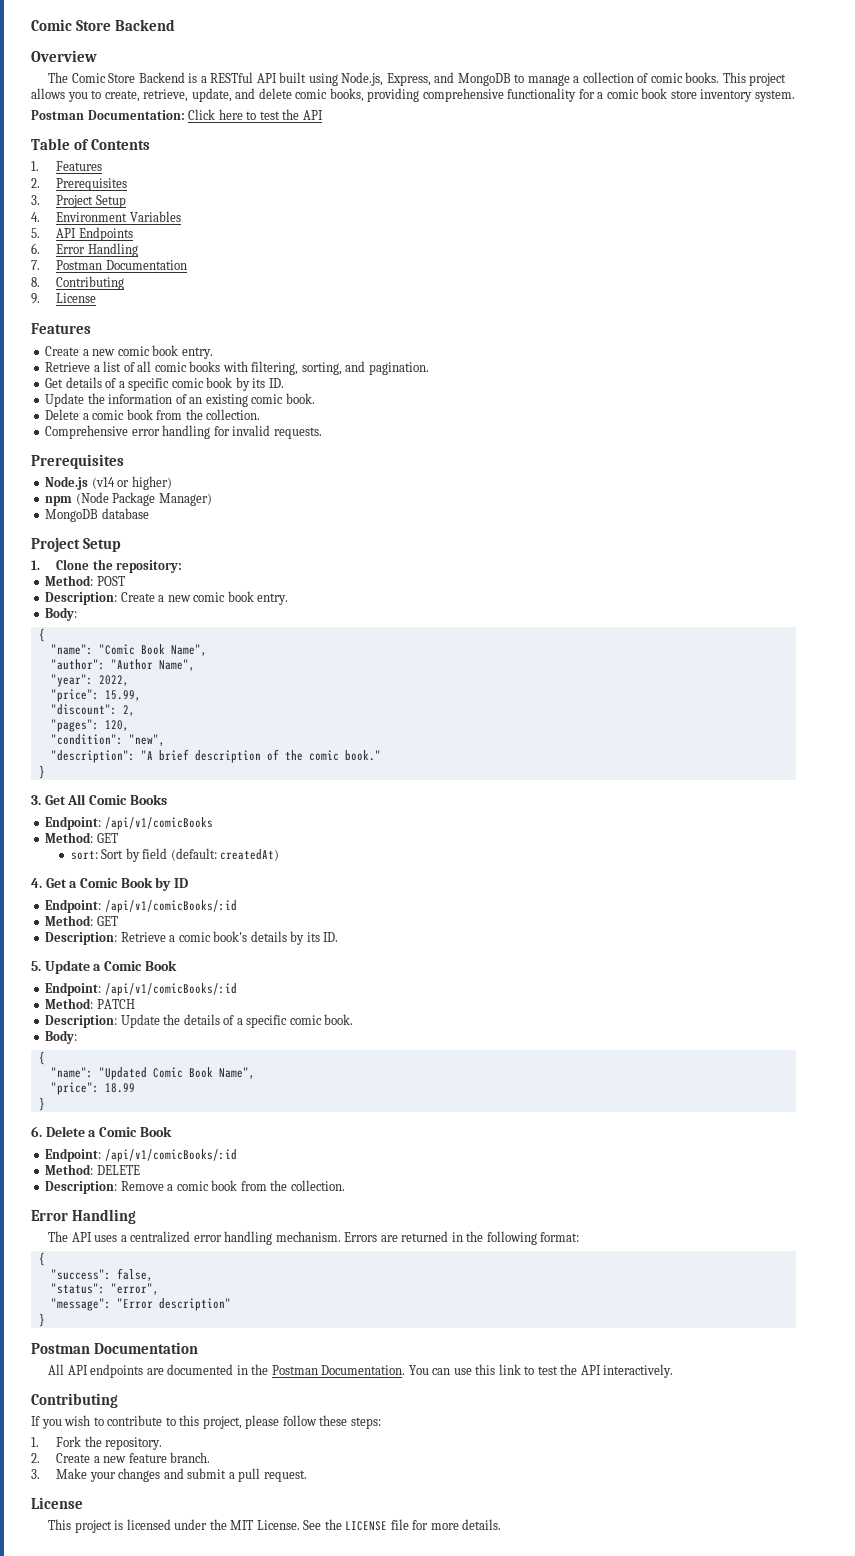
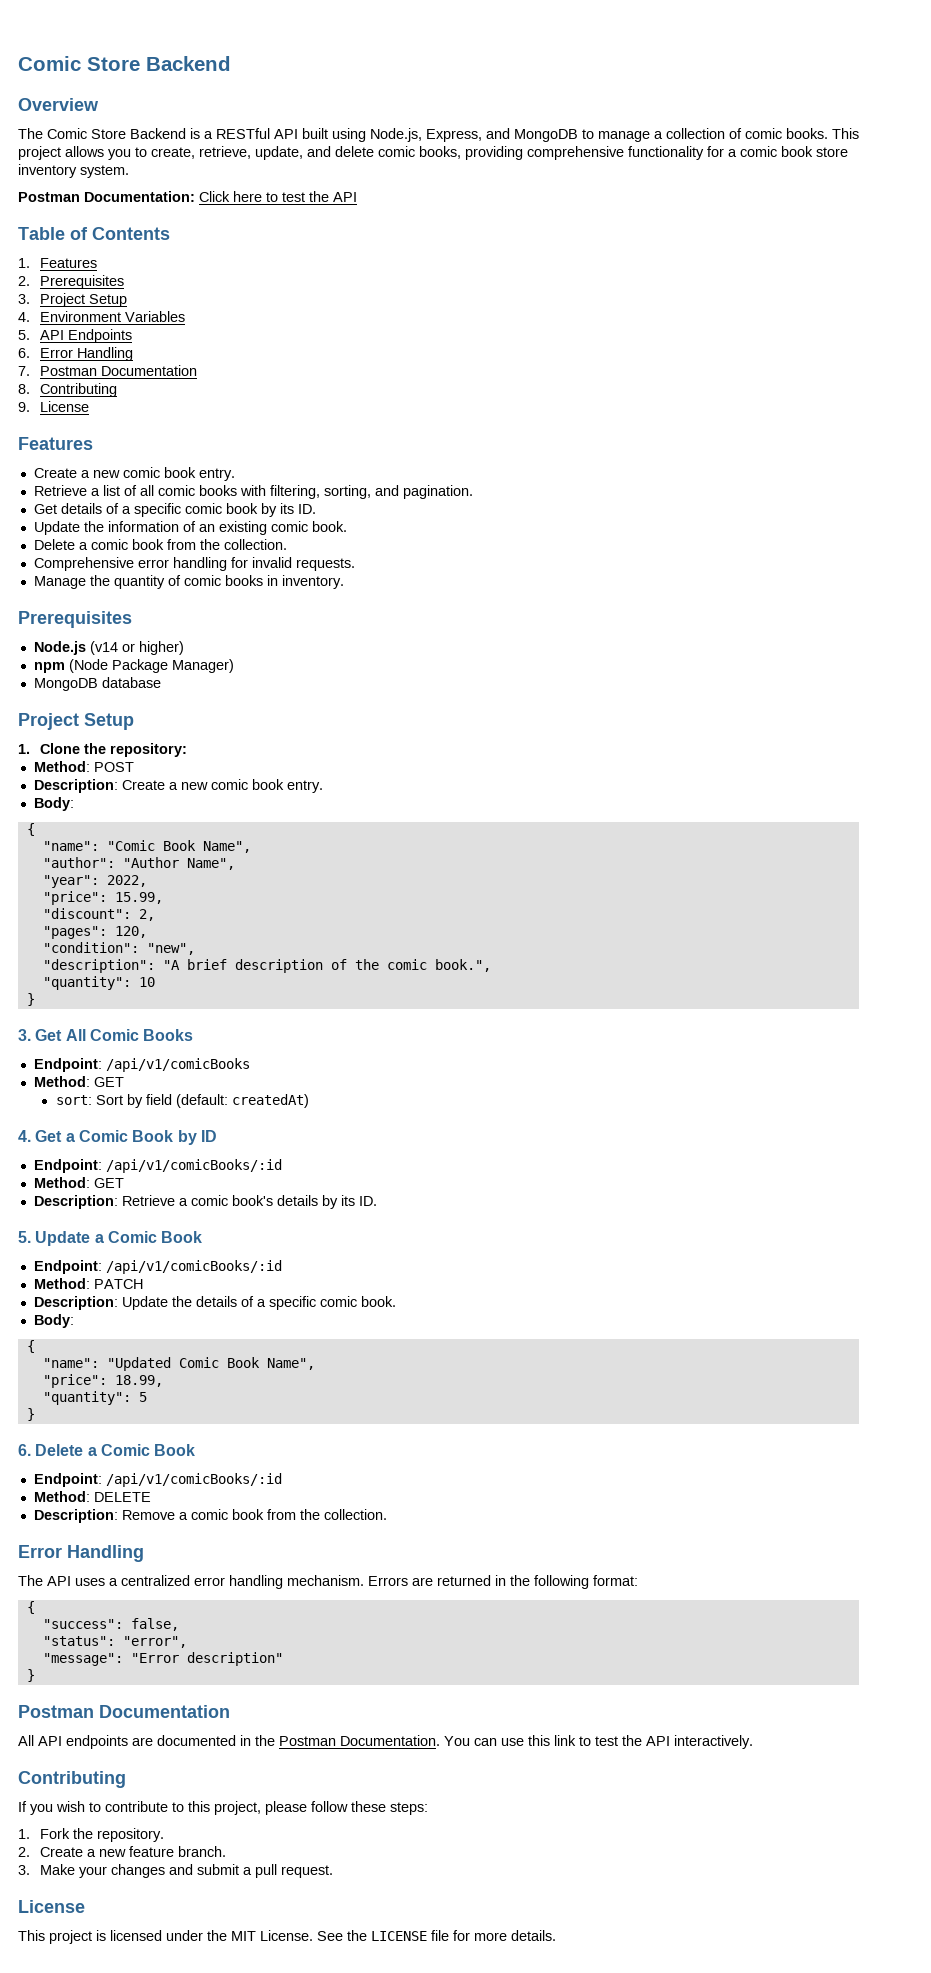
(322, 433) none -> [33,575,344,589] // Manage the quantity of comic books in inventory.
[344,750,381,761] book." -> [434,959,491,972] [42,976,155,990] book.", // "quantity": 10
[104,1083,135,1093] 18.99 -> [114,1375,163,1387] [42,1391,147,1405] 18.99, // "quantity": 5

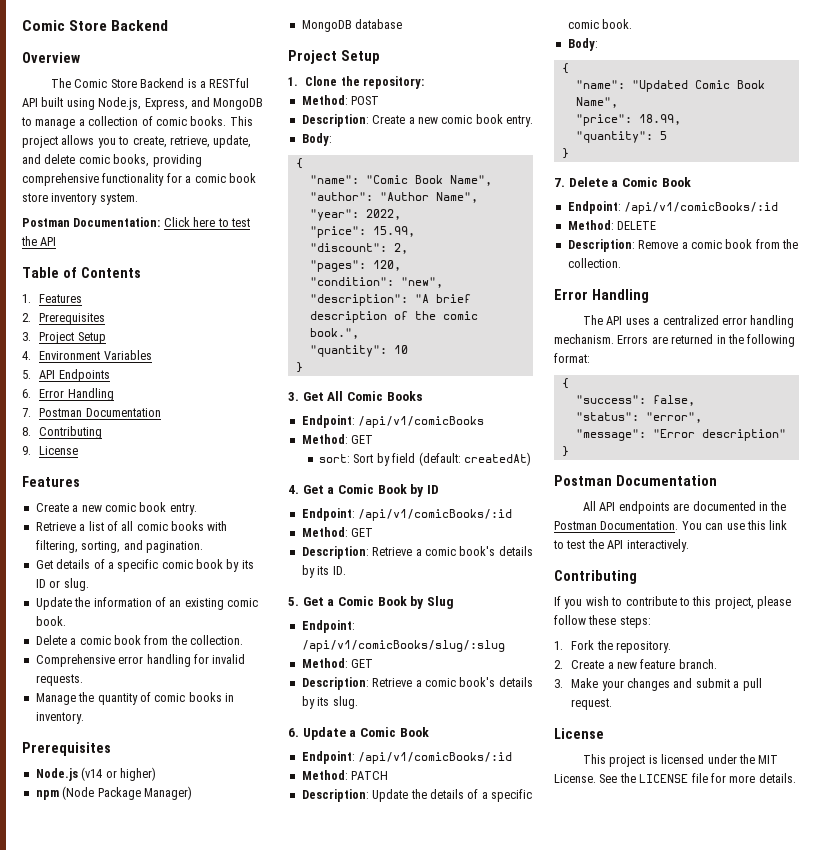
[297,504,316,514] ID. -> [35,578,89,591] ID or slug.
(31, 1237) none -> [302,596,454,609] [301,620,355,633] [301,640,505,652] [301,658,374,668] [301,677,533,690] [301,696,358,709] [288,728,299,737] Get a Comic Book by Slug // Endpoint: /api/v1/comicBooks/slug/:slug // Method: GET // Description: Retrieve a comic book's details by its slug. // 6.
[18,1444,31,1456] 6. -> [554,178,565,187] 7.

